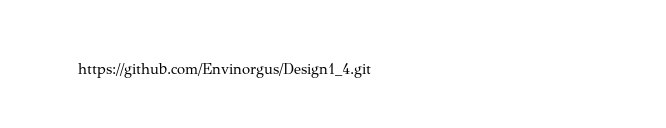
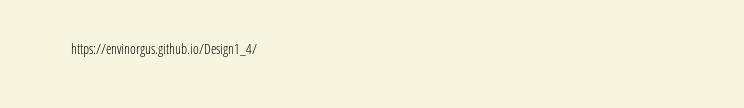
[78,63,371,78] https://github.com/Envinorgus/Design1_4.git -> [71,43,257,57] https://envinorgus.github.io/Design1_4/

